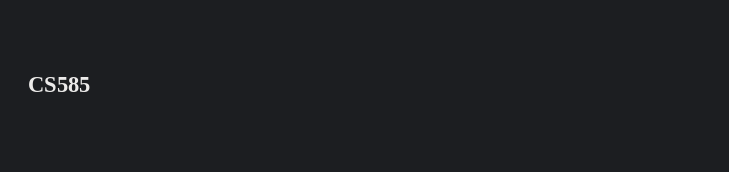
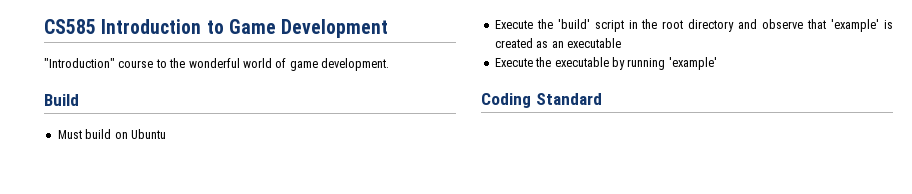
(90, 84) none -> [101,19,389,38] [44,58,389,71] [44,94,79,106] [57,129,166,139] [494,19,893,32] [494,38,621,48] [494,57,717,70] [481,93,602,108] Introduction to Game Development // "Introduction" course to the wonderful world of game development. // Build // Must build on Ubuntu // Execute the 'build' script in the root directory and observe that 'example' is created as an executable // Execute the executable by running 'example' // Coding Standard

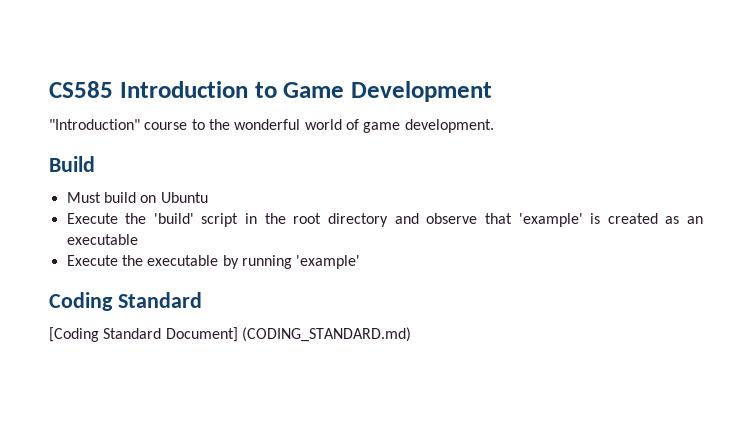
(602, 99) none -> [49,327,411,342] // [Coding Standard Document] (CODING_STANDARD.md)

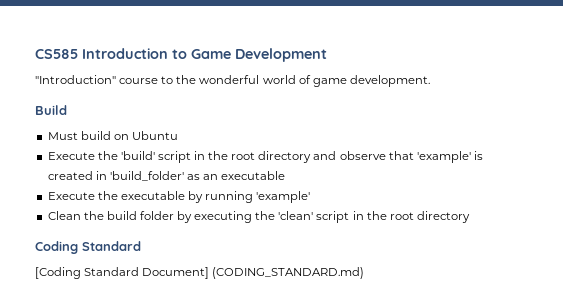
(658, 218) none -> [95,171,184,181] in 'build_folder'
(361, 262) none -> [47,211,470,223] // Clean the build folder by executing the 'clean' script in the root directory

